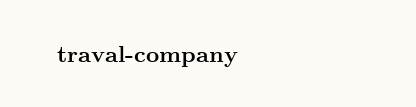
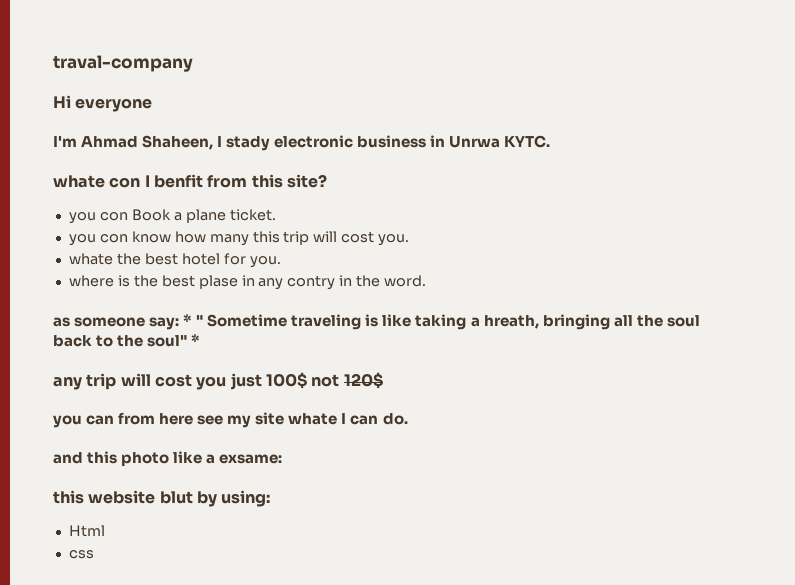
(238, 56) none -> [53,95,153,112] [53,135,551,151] [53,174,327,188] [68,209,276,224] [68,231,410,246] [68,253,281,268] [68,275,427,290] [53,314,700,330] [53,334,201,347] [53,372,383,390] [53,412,408,428] [53,451,283,466] [53,490,271,507] [68,525,105,537] [68,550,94,559] // Hi everyone // I'm Ahmad Shaheen, I stady electronic business in Unrwa KYTC. // whate con I benfit from this site? // you con Book a plane ticket. // you con know how many this trip will cost you. // whate the best hotel for you. // where is the best plase in any contry in the word. // as someone say: * " Sometime traveling is like taking a hreath, bringing all the soul back to the soul" * // any trip will cost you just 100$ not 120$ // you can from here see my site whate I can do. // and this photo like a exsame: // this website blut by using: // Html // css

